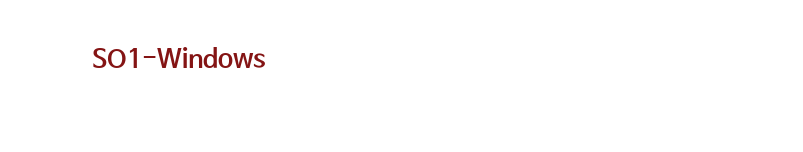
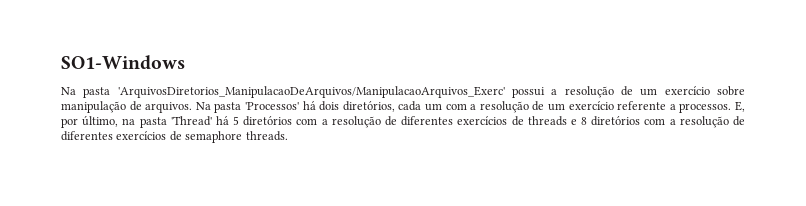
(265, 57) none -> [61,86,746,98] [61,101,746,113] [61,115,745,128] [61,131,288,143] // Na pasta 'ArquivosDiretorios_ManipulacaoDeArquivos/ManipulacaoArquivos_Exerc' possui a resolução de um exercício sobre manipulação de arquivos. Na pasta 'Processos' há dois diretórios, cada um com a resolução de um exercício referente a processos. E, por último, na pasta 'Thread' há 5 diretórios com a resolução de diferentes exercícios de threads e 8 diretórios com a resolução de diferentes exercícios de semaphore threads.

